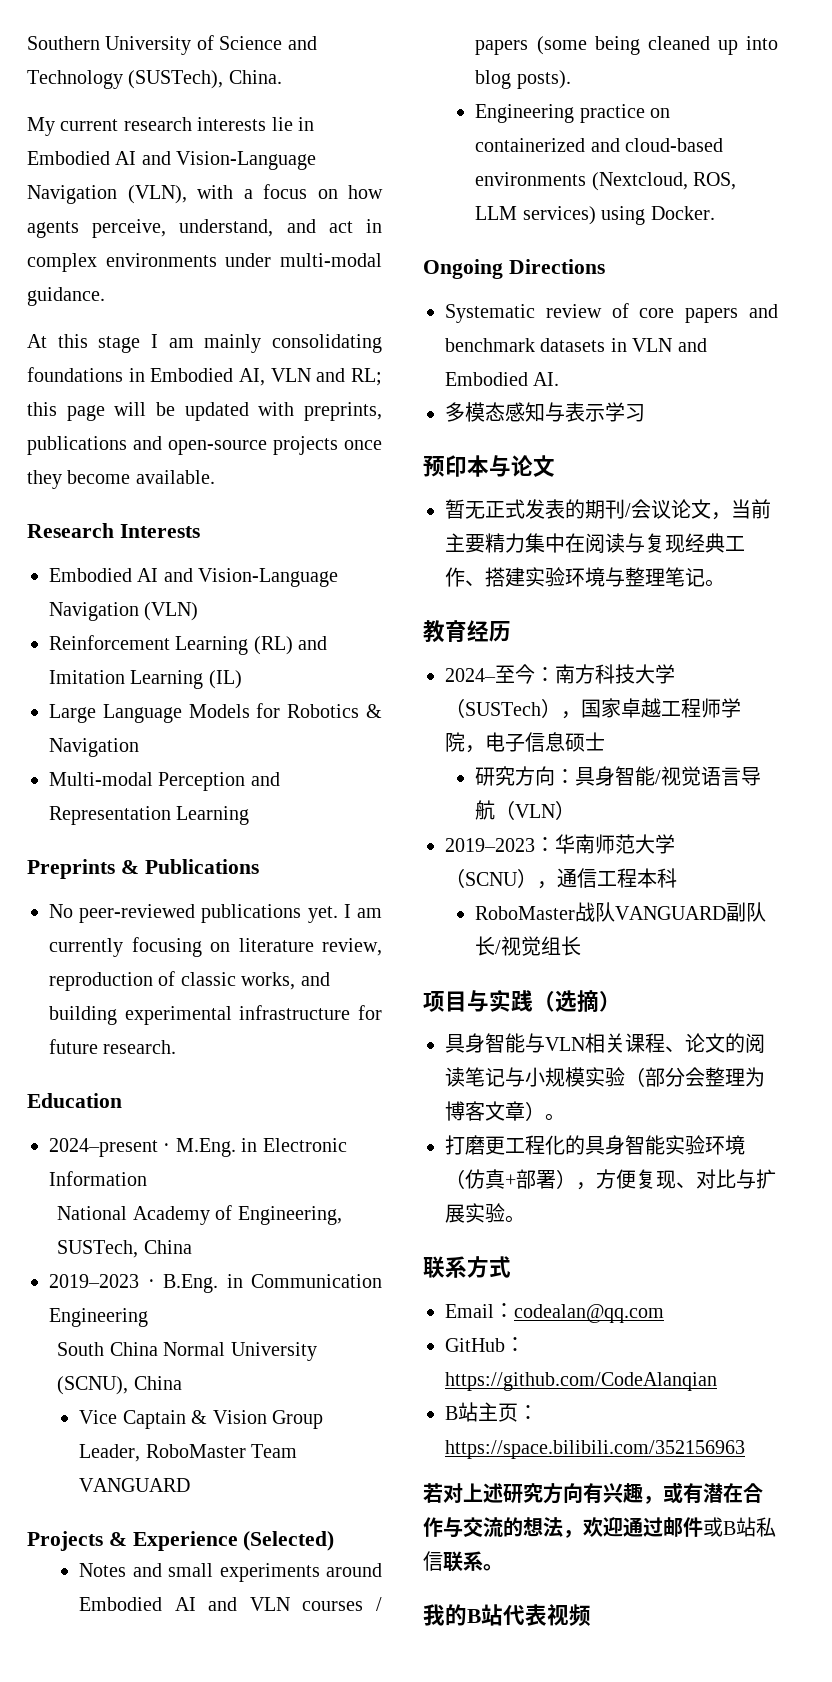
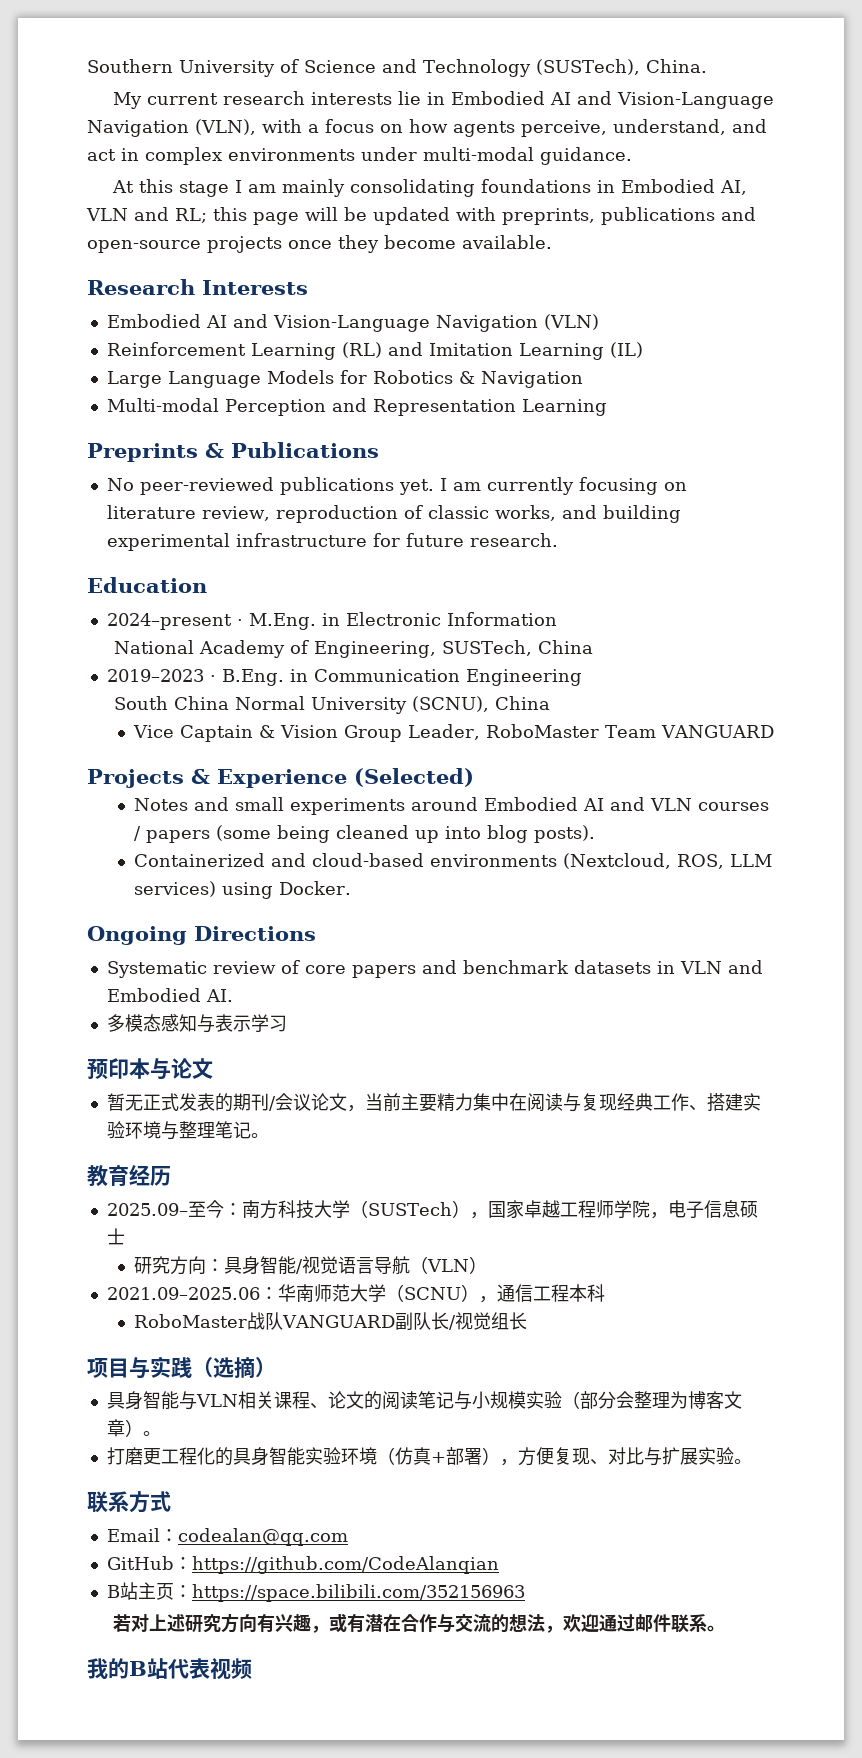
[475,104,671,123] [475,138,586,152] Engineering practice on containerized -> [133,853,265,867] Containerized
[445,668,496,682] 2024– -> [106,1203,188,1216] 2025.09–
[445,838,535,852] 2019–2023 -> [106,1287,260,1300] 2021.09–2025.06
[703,1517,776,1537] [423,1551,443,1571] 或B站私信 -> (672, 1623) none

